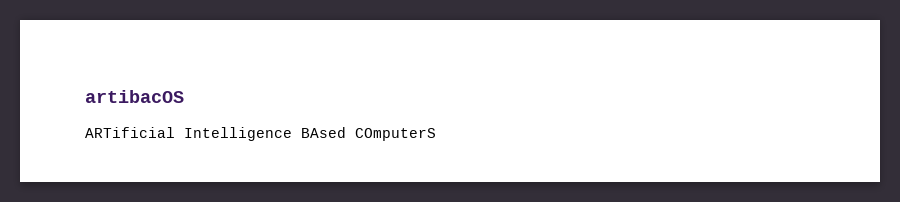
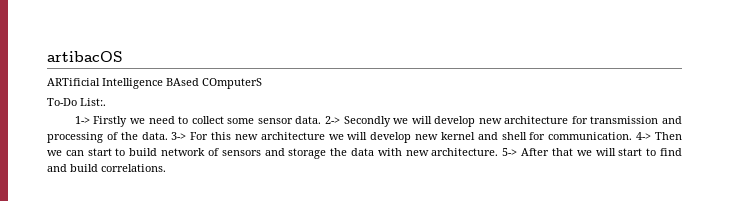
(436, 134) none -> [47,98,106,106] [74,116,682,127] [47,132,683,143] [47,148,683,159] [47,164,166,172] // To-Do List:. // 1-> Firstly we need to collect some sensor data. 2-> Secondly we will develop new architecture for transmission and processing of the data. 3-> For this new architecture we will develop new kernel and shell for communication. 4-> Then we can start to build network of sensors and storage the data with new architecture. 5-> After that we will start to find and build correlations.

